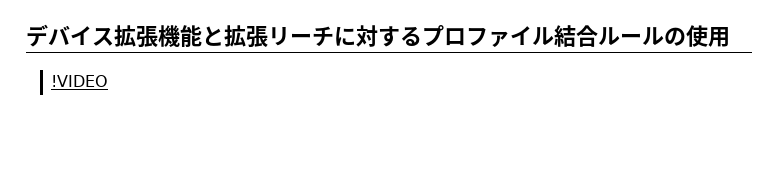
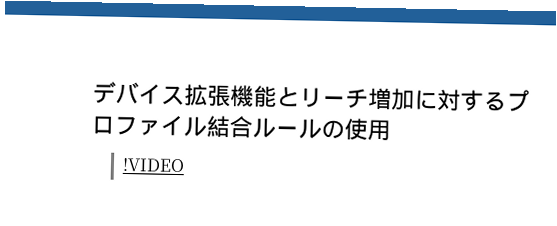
[224,25,334,48] 拡張リーチ -> [299,87,415,111] リーチ増加

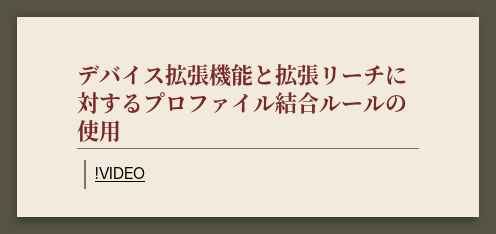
[299,87,415,111] リーチ増加 -> [275,64,385,87] 拡張リーチ

